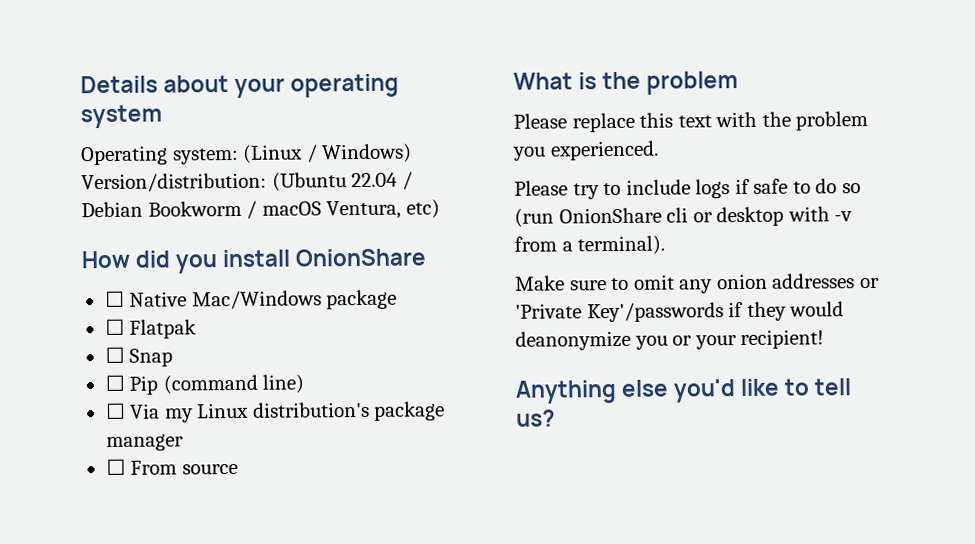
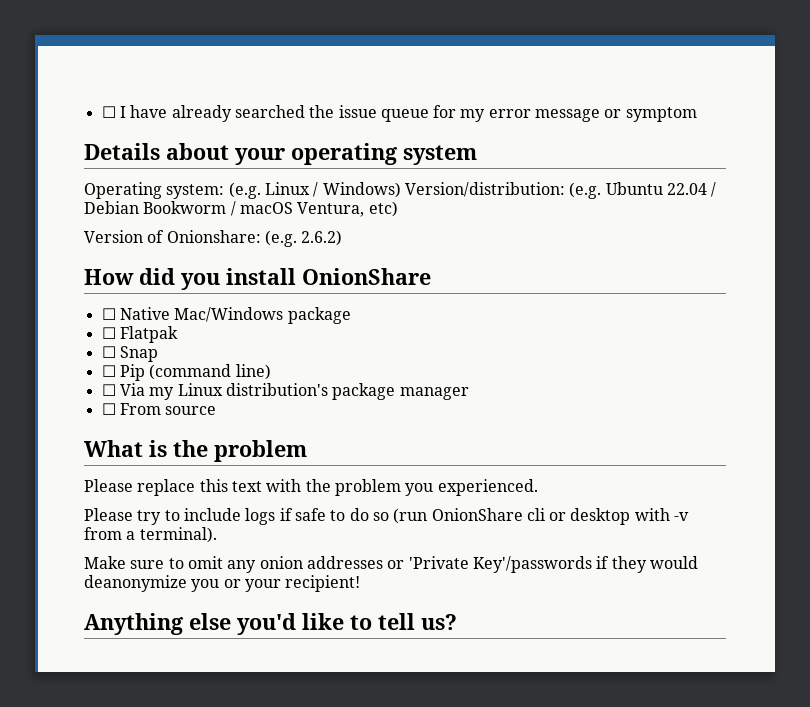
(80, 84) none -> [101,105,697,122] ☐ I have already searched the issue queue for my error message or symptom //
[242,144,304,164] (Linux -> [228,182,310,199] (e.g. Linux
[271,172,347,192] (Ubuntu -> [569,182,663,199] (e.g. Ubuntu
(440, 209) none -> [84,230,343,247] // Version of Onionshare: (e.g. 2.6.2)

